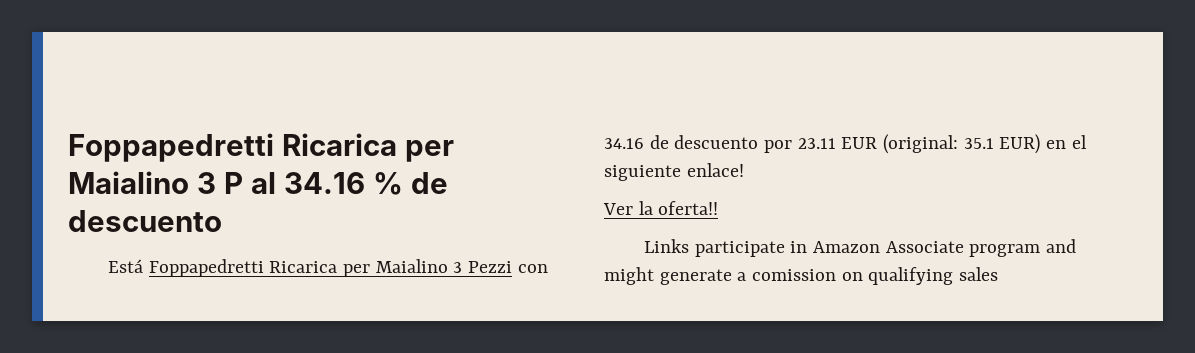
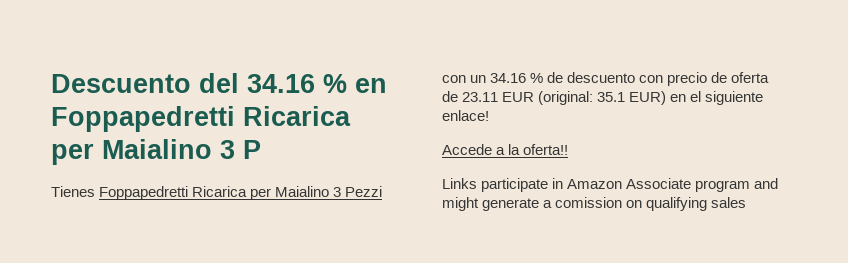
(68, 147) none -> [51,73,387,93] Descuento del 34.16 % en
[250,172,448,195] [68,210,222,232] [107,259,143,273] al 34.16 % de descuento // Está -> [51,186,95,197] // Tienes
[604,135,793,153] 34.16 de descuento por -> [470,72,770,86] [442,91,458,102] un 34.16 % de descuento con precio de oferta de
[603,203,633,215] Ver -> [442,144,506,155] Accede a

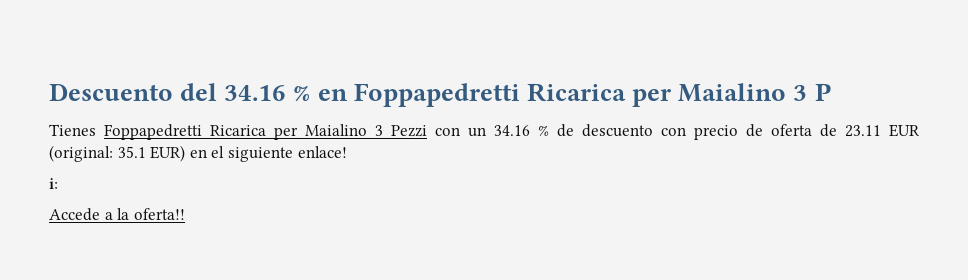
(489, 115) none -> [49,178,58,189] // ℹ:
[442,178,779,192] [442,197,747,211] // Links participate in Amazon Associate program and might generate a comission on qualifying sales -> (185, 214) none

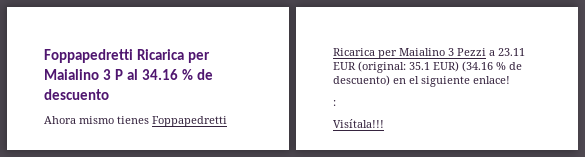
[49,83,348,102] Descuento del 34.16 % en -> (44, 56) none
[49,124,96,136] // Tienes -> [127,69,214,80] [44,89,109,100] [44,116,149,124] al 34.16 % de descuento // Ahora mismo tienes
[435,124,837,140] con un 34.16 % de descuento con precio de oferta de -> [489,50,495,56] a
(186, 153) none -> [462,61,522,72] [333,75,390,86] (34.16 % de descuento)
[49,178,58,189] [49,208,185,221] ℹ: // Accede a la oferta!! -> [333,100,336,106] [333,119,384,128] : // Visítala!!!

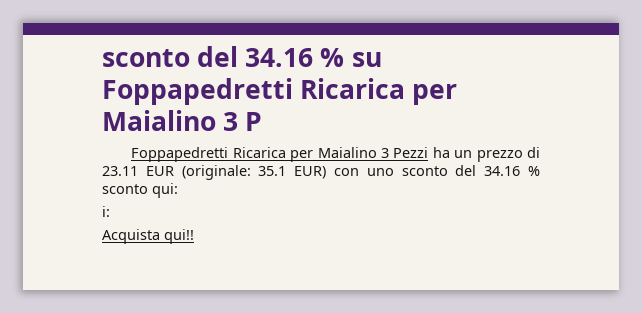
(44, 56) none -> [102,46,382,67] sconto del 34.16 % su
[127,69,214,80] [44,89,109,100] [44,116,149,124] al 34.16 % de descuento // Ahora mismo tienes -> (263, 121) //
[489,50,495,56] a -> [432,147,540,162] ha un prezzo di
[358,61,406,73] (original: -> [181,165,251,180] (originale:
[462,61,522,72] [333,75,510,87] [333,100,336,106] [333,119,384,128] (34.16 % de descuento) en el siguiente enlace! // : // Visítala!!! -> [334,165,540,176] [102,183,178,198] [102,206,110,217] [102,229,194,244] con uno sconto del 34.16 % sconto qui: // ℹ: // Acquista qui!!

